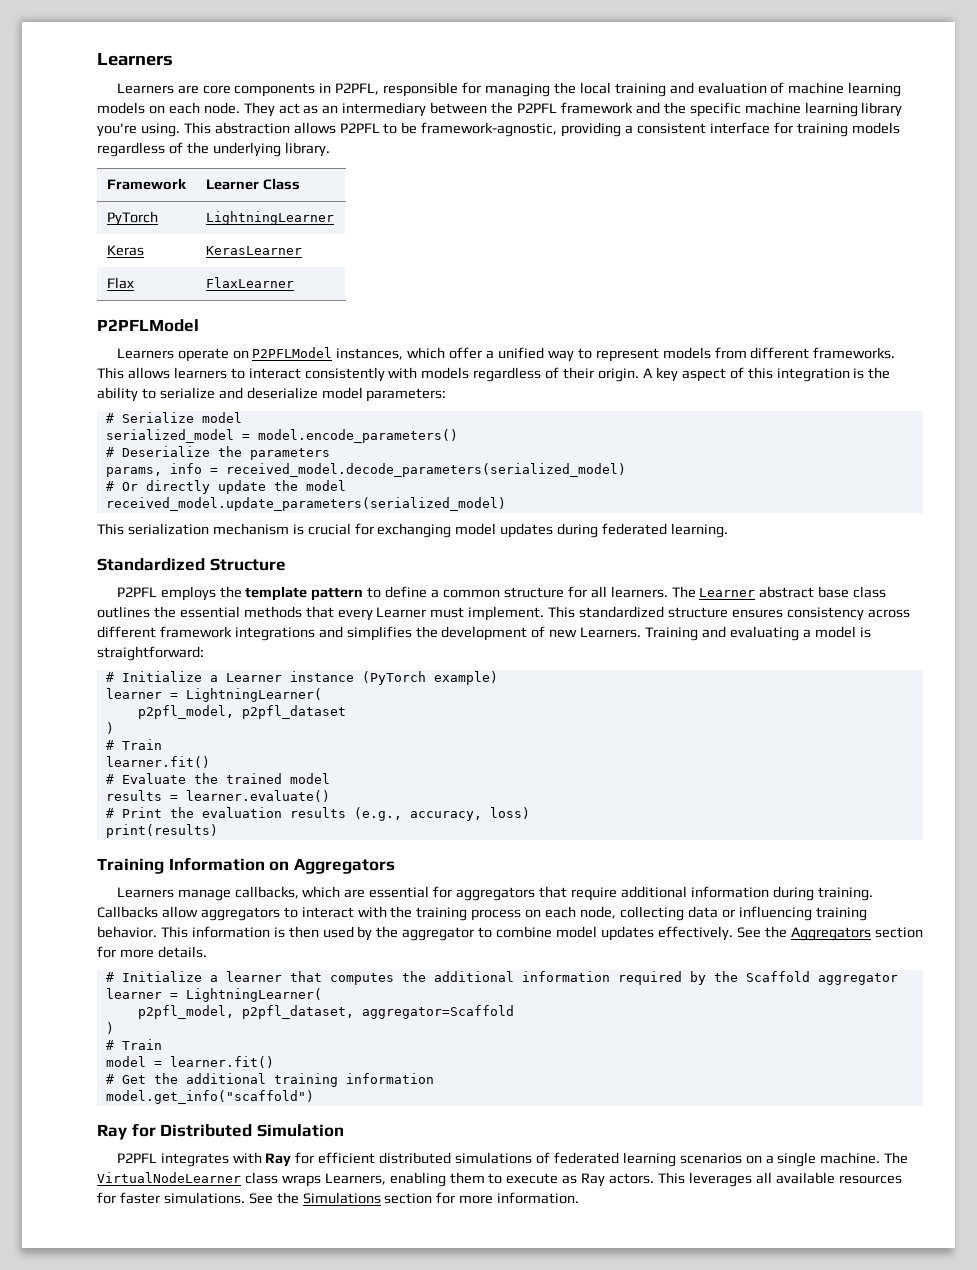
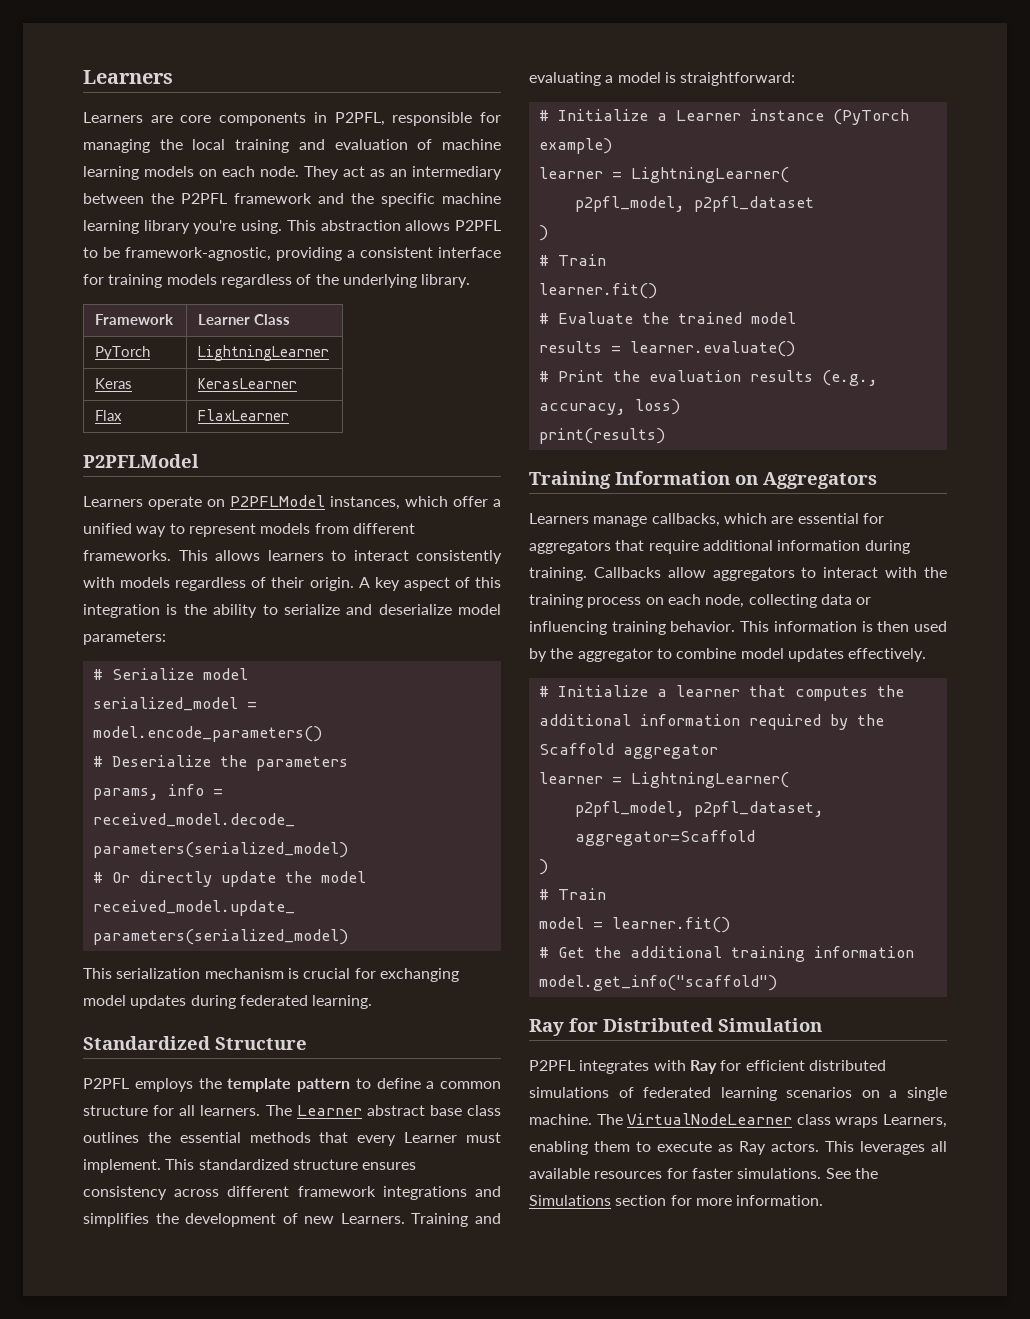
[736,926,923,941] [97,946,207,958] See the Aggregators section for more details. -> (927, 655) none

